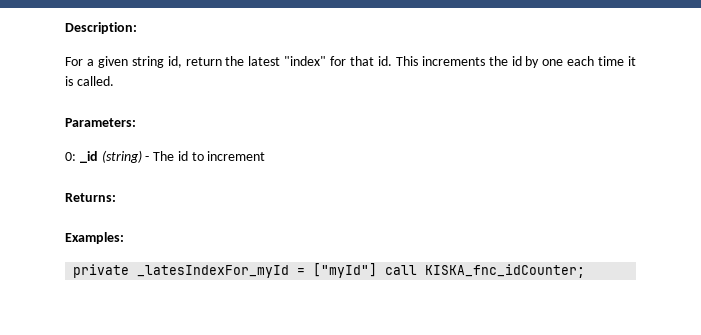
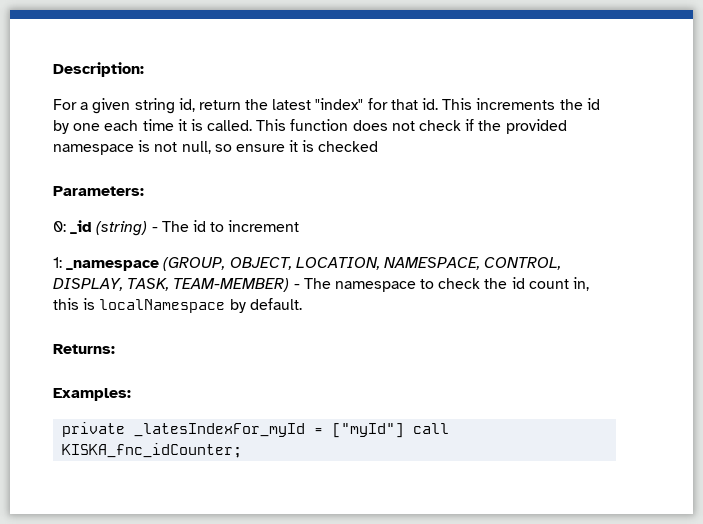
(114, 81) none -> [256,119,567,134] [53,140,379,155] This function does not check if the provided namespace is not null, so ensure it is checked
(266, 156) none -> [53,257,562,271] [53,277,590,292] [53,298,302,313] // 1: _namespace (GROUP, OBJECT, LOCATION, NAMESPACE, CONTROL, DISPLAY, TASK, TEAM-MEMBER) - The namespace to check the id count in, this is localNamespace by default.

